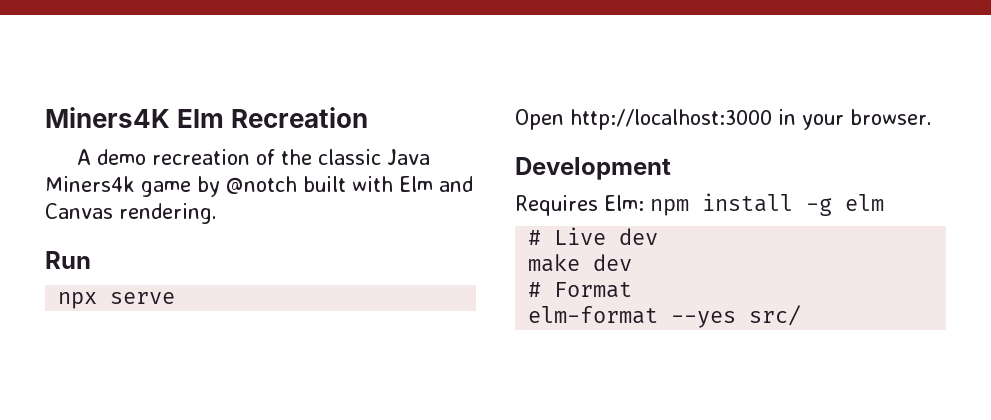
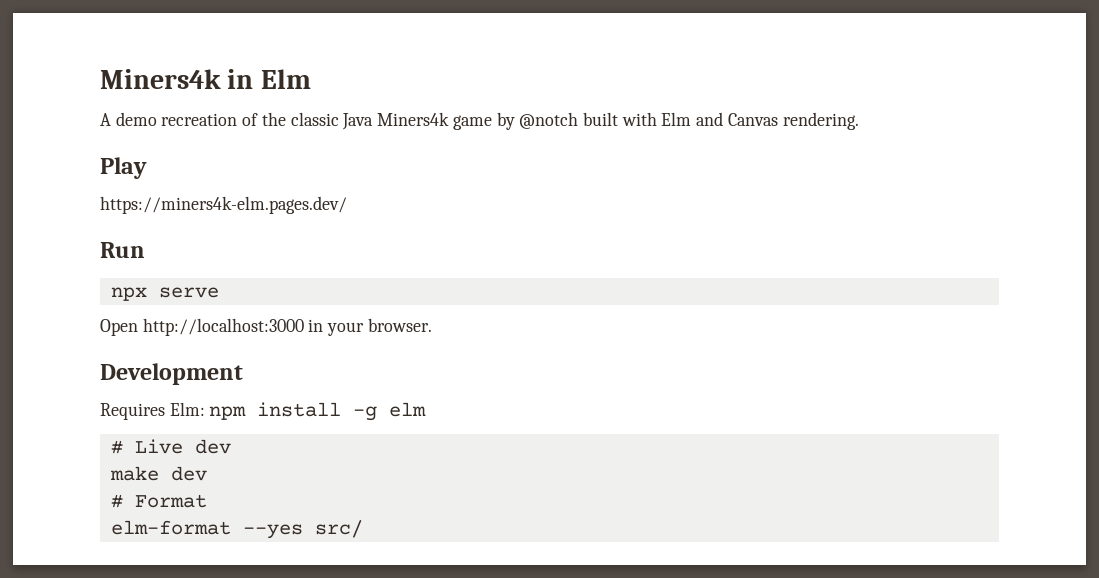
[45,107,369,128] Miners4K Elm Recreation -> [100,69,311,89] Miners4k in Elm
(217, 213) none -> [100,157,147,179] [100,196,347,214] // Play // https://miners4k-elm.pages.dev/

